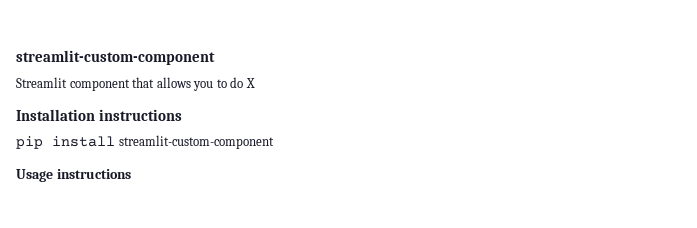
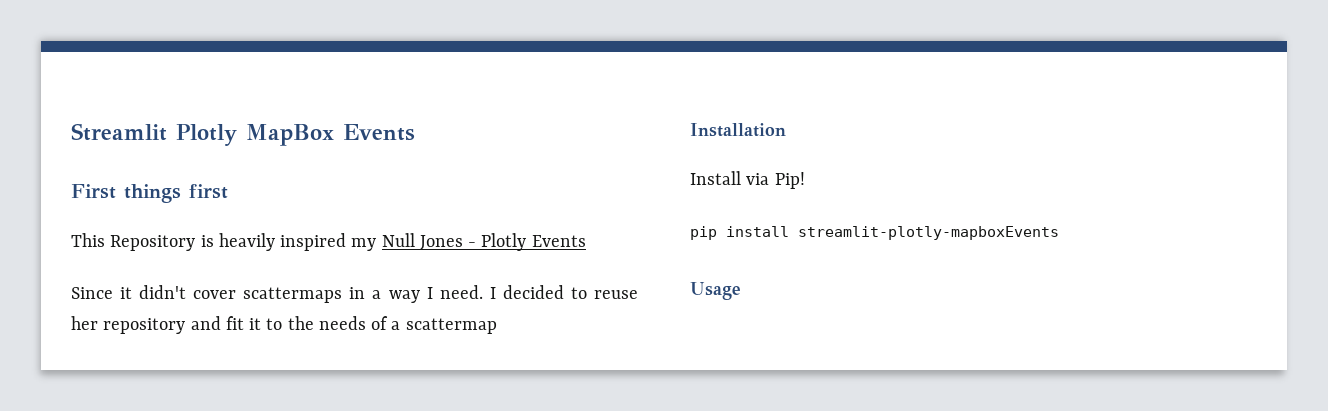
[16,50,215,65] [16,77,255,91] [16,109,182,121] streamlit-custom-component // Streamlit component that allows you to do X // Installation instructions -> [71,123,415,146] [71,184,228,203] [71,233,586,251] [71,285,639,303] [71,316,497,334] [690,123,786,137] [690,171,805,189] Streamlit Plotly MapBox Events // First things first // This Repository is heavily inspired my Null Jones - Plotly Events // Since it didn't cover scattermaps in a way I need. I decided to reuse her repository and fit it to the needs of a scattermap // Installation // Install via Pip!
[118,135,274,149] streamlit-custom-component -> [798,226,1059,240] streamlit-plotly-mapboxEvents
[56,169,131,179] instructions -> (741, 291) none

